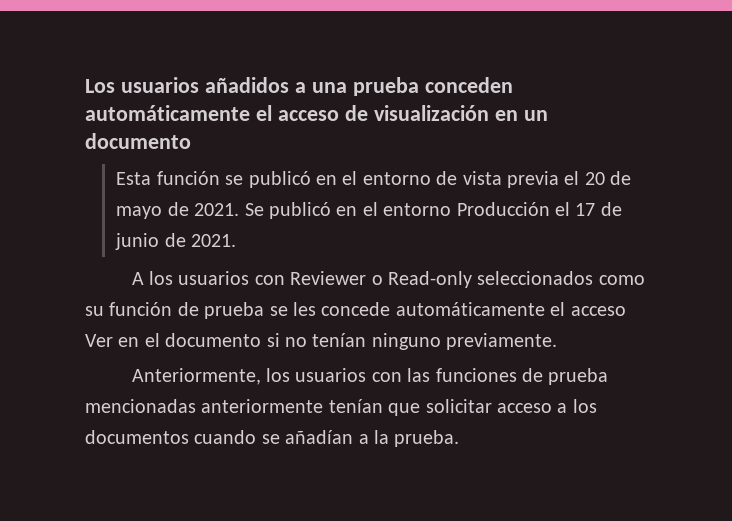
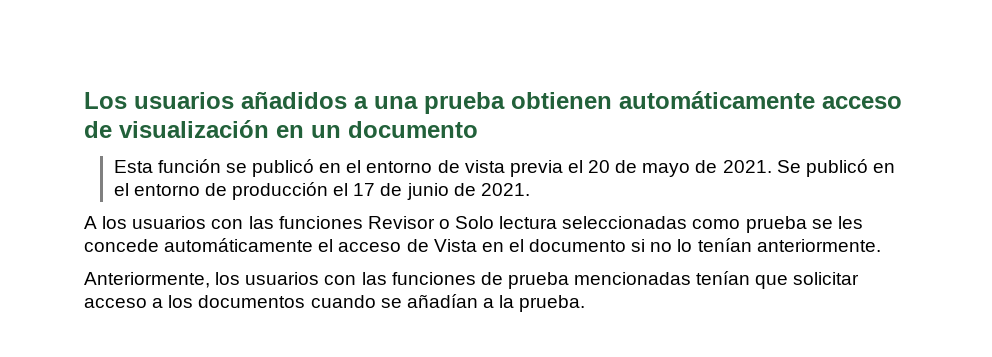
[424,77,513,93] [85,105,272,121] conceden automáticamente el -> [511,91,815,109] obtienen automáticamente
[456,202,550,216] Producción -> [204,182,329,200] de producción
[290,271,645,288] [85,302,199,316] Reviewer o Read-only seleccionados como su función de -> [248,216,741,229] las funciones Revisor o Solo lectura seleccionadas como
[85,334,113,347] Ver -> [406,239,477,252] de Vista
[312,333,558,350] tenían ninguno previamente. -> [677,238,881,252] lo tenían anteriormente.
[201,399,324,413] anteriormente -> (692, 278) none

